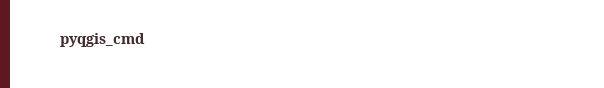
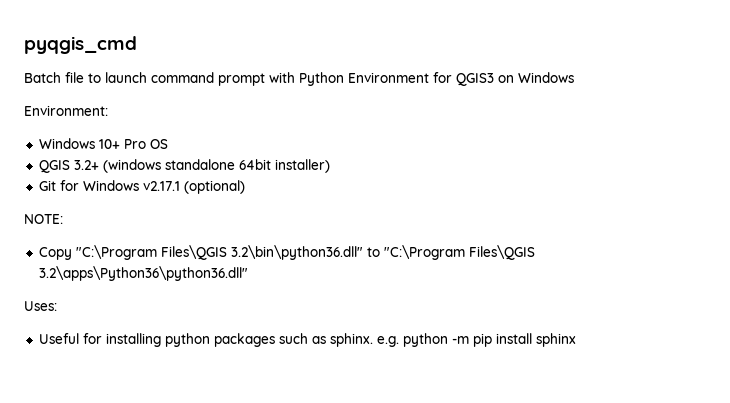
(145, 40) none -> [24,72,574,86] [24,105,108,116] [38,138,168,149] [38,159,330,173] [38,180,245,194] [24,214,63,224] [38,245,535,260] [38,266,248,281] [24,301,57,311] [38,333,576,347] // Batch file to launch command prompt with Python Environment for QGIS3 on Windows // Environment: // Windows 10+ Pro OS // QGIS 3.2+ (windows standalone 64bit installer) // Git for Windows v2.17.1 (optional) // NOTE: // Copy "C:\Program Files\QGIS 3.2\bin\python36.dll" to "C:\Program Files\QGIS 3.2\apps\Python36\python36.dll" // Uses: // Useful for installing python packages such as sphinx. e.g. python -m pip install sphinx

